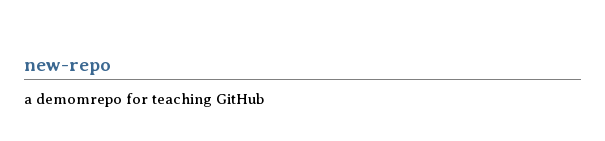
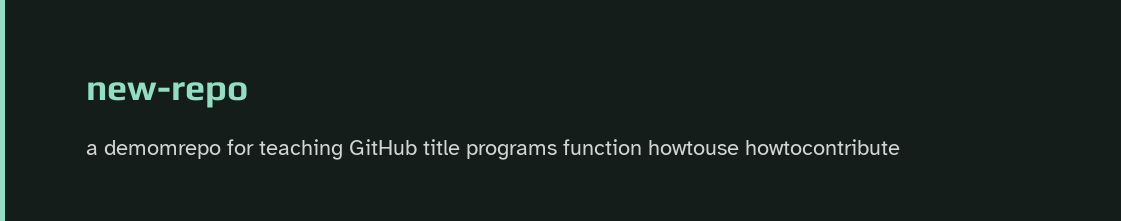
(265, 98) none -> [423,139,900,160] title programs function howtouse howtocontribute

